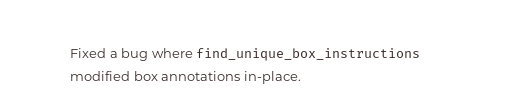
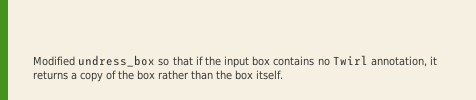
[70,48,421,61] [70,71,301,84] Fixed a bug where find_unique_box_instructions modified box annotations in-place. -> [33,55,437,68] [33,70,283,82] Modified undress_box so that if the input box contains no Twirl annotation, it returns a copy of the box rather than the box itself.

